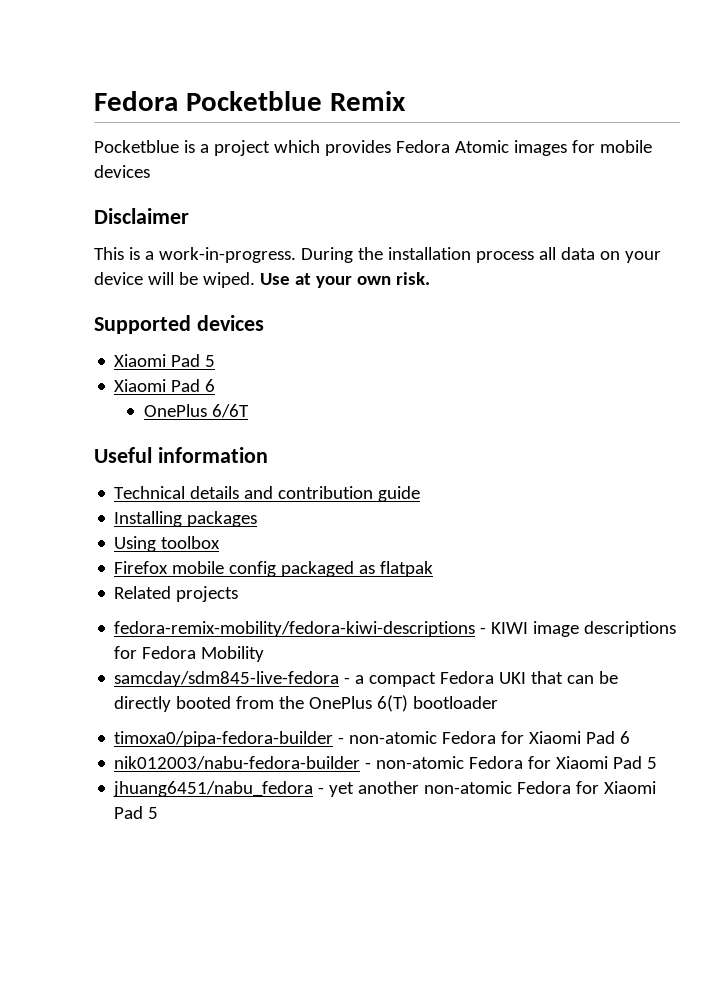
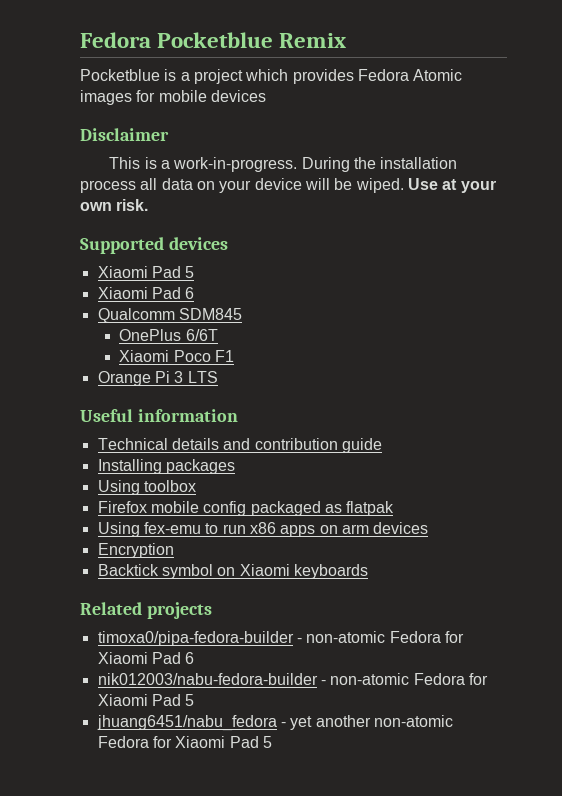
(216, 385) none -> [97,308,242,323] // Qualcomm SDM845
(249, 411) none -> [119,350,234,362] [97,371,218,386] // Xiaomi Poco F1 // Orange Pi 3 LTS
[114,586,239,602] [114,621,677,637] [114,646,265,662] [114,671,619,687] [114,695,499,712] Related projects // fedora-remix-mobility/fedora-kiwi-descriptions - KIWI image descriptions for Fedora Mobility // samcday/sdm845-live-fedora - a compact Fedora UKI that can be directly booted from the OnePlus 6(T) bootloader -> [97,522,429,537] [97,543,174,558] [97,564,368,579] [80,602,212,619] Using fex-emu to run x86 apps on arm devices // Encryption // Backtick symbol on Xiaomi keyboards // Related projects

